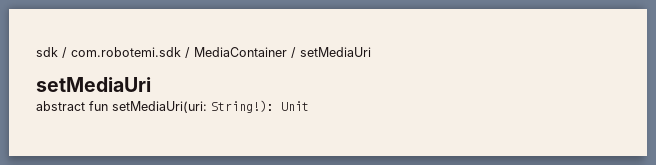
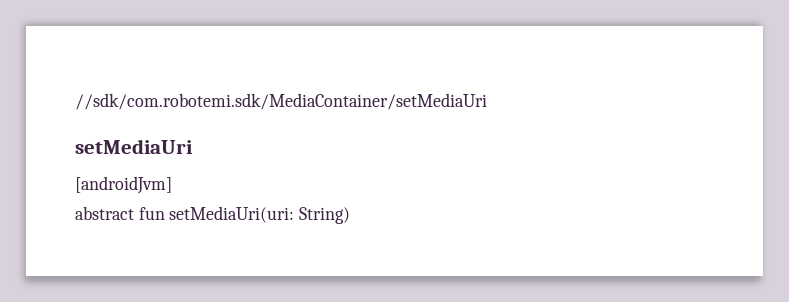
[36,47,371,58] [36,77,151,92] sdk / com.robotemi.sdk / MediaContainer / setMediaUri // setMediaUri -> [75,93,487,110] [75,139,193,154] [75,176,172,194] //sdk/com.robotemi.sdk/MediaContainer/setMediaUri // setMediaUri // [androidJvm]
[211,100,309,113] String!): Unit -> [299,207,351,224] String)

